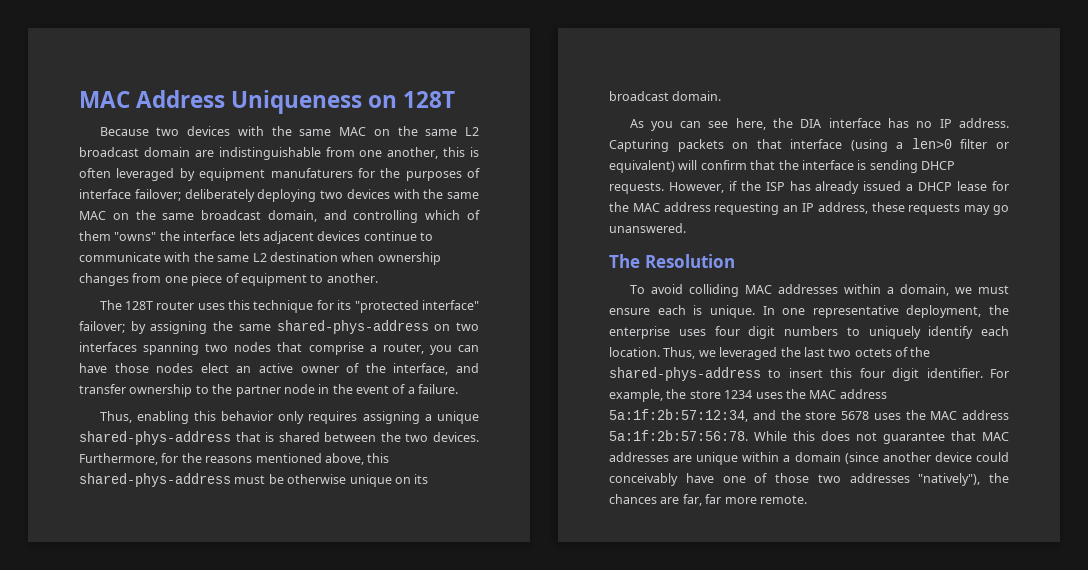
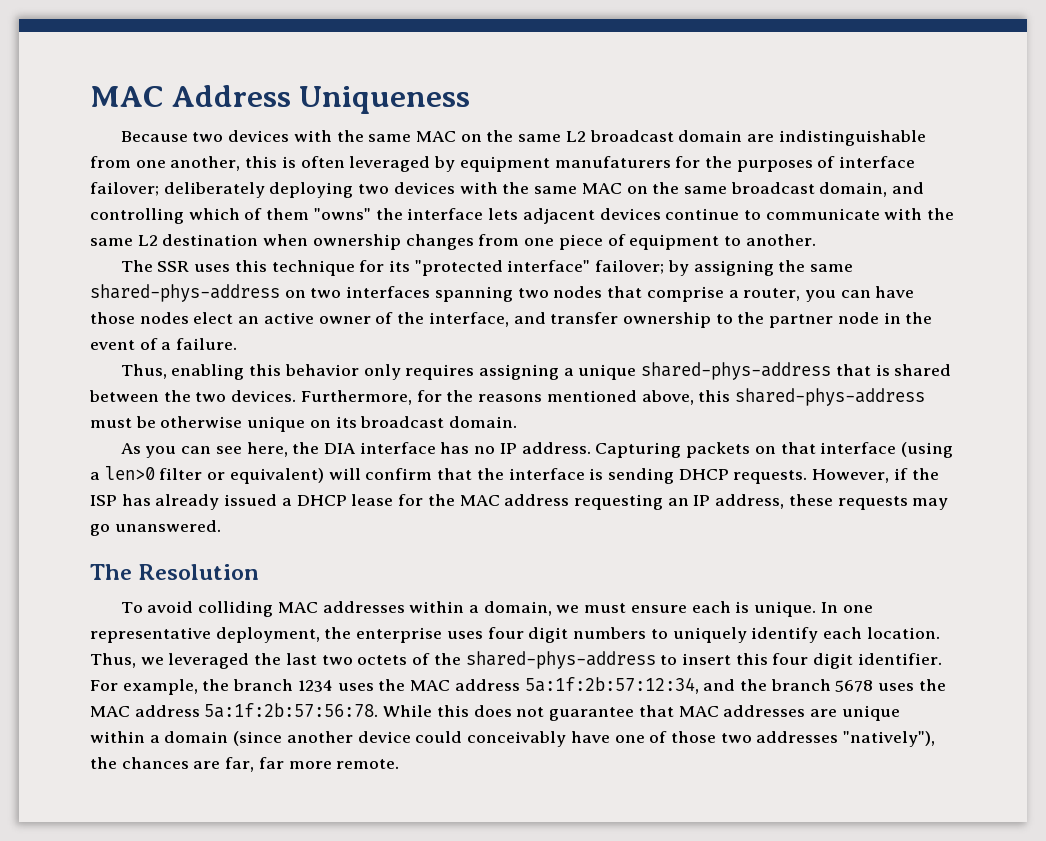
[368,91,456,108] on 128T -> (471, 100) none
[124,301,195,310] 128T router -> [157,261,190,272] SSR
[689,390,721,399] store -> [233,679,294,691] branch
[805,411,837,420] store -> [770,679,831,691] branch

